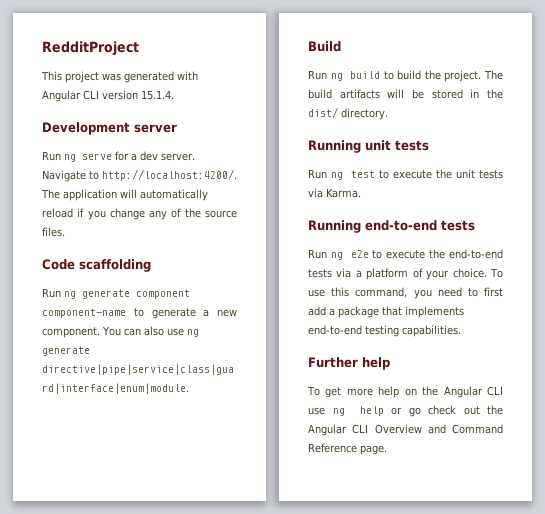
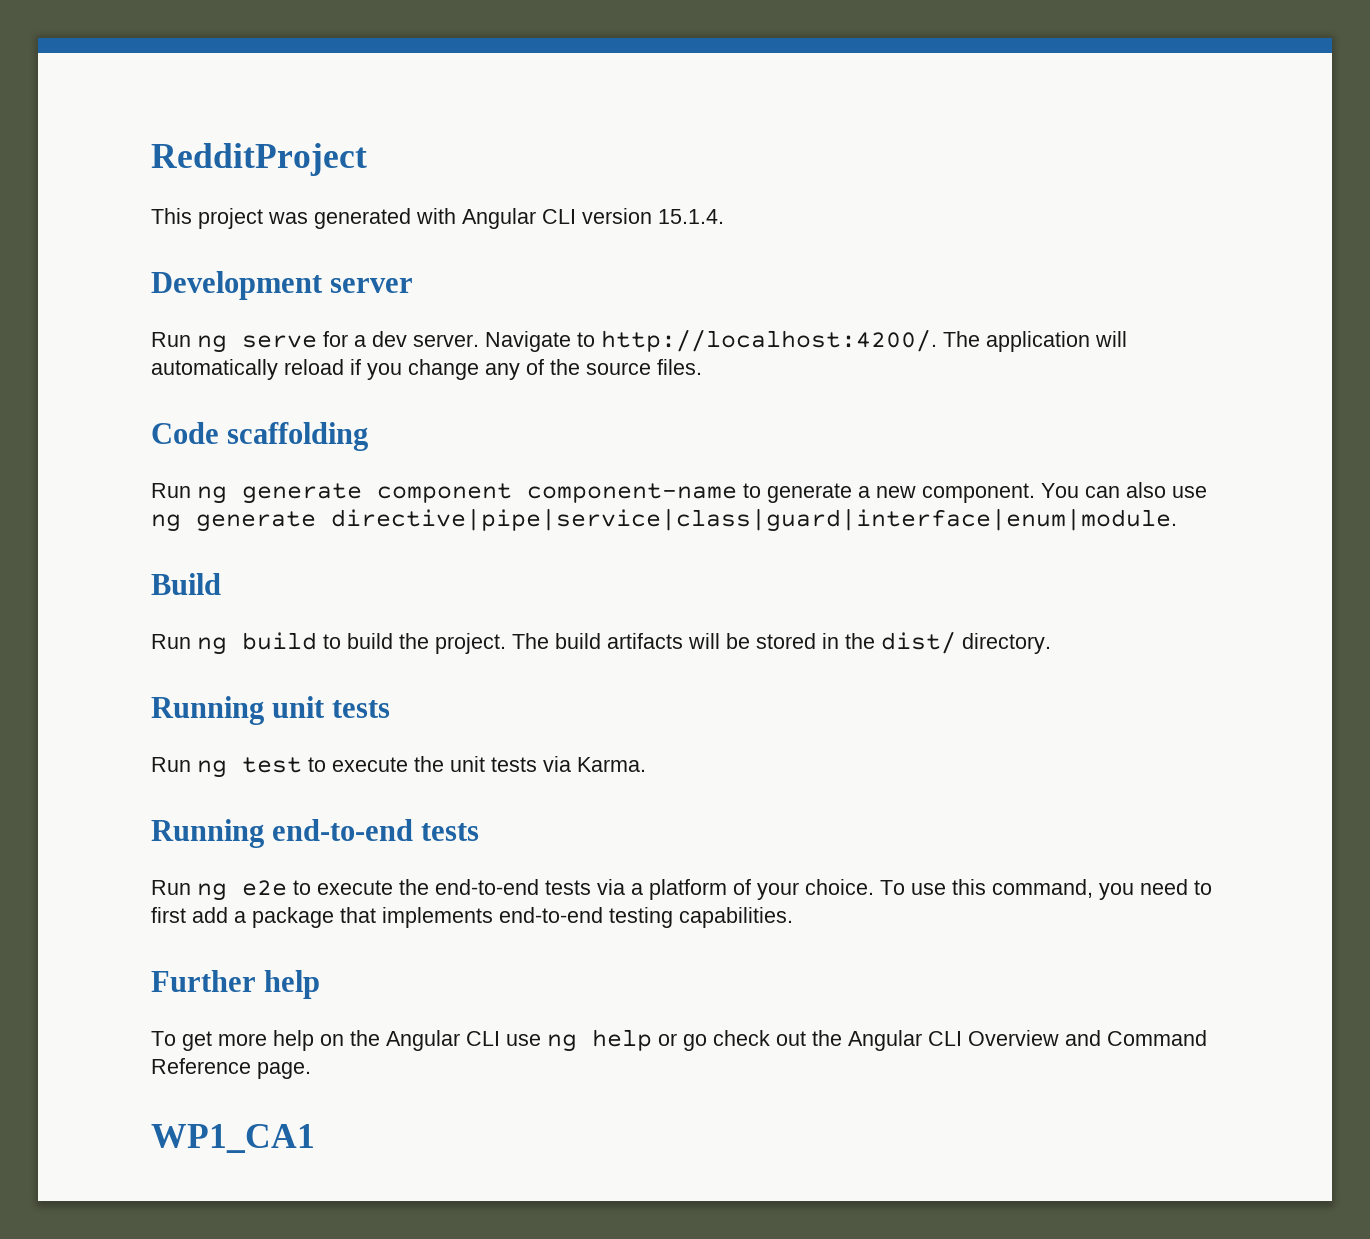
(387, 450) none -> [151,1124,315,1153] // WP1_CA1

